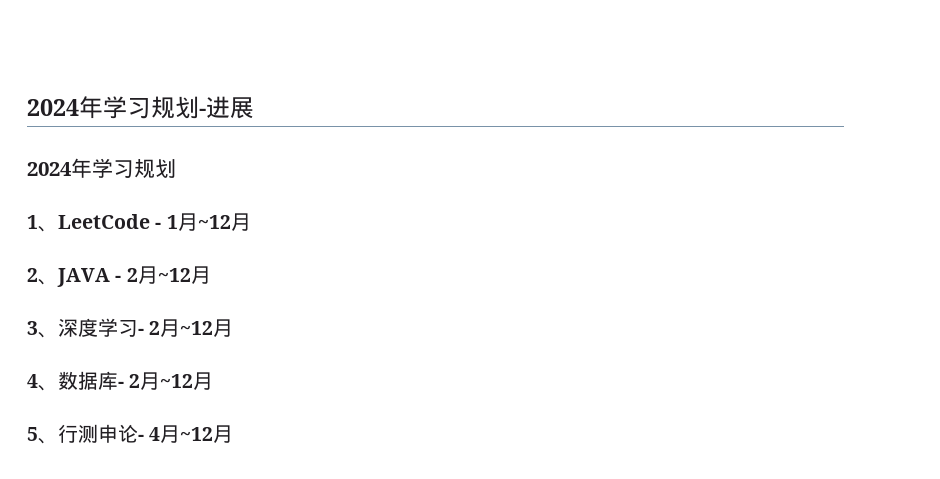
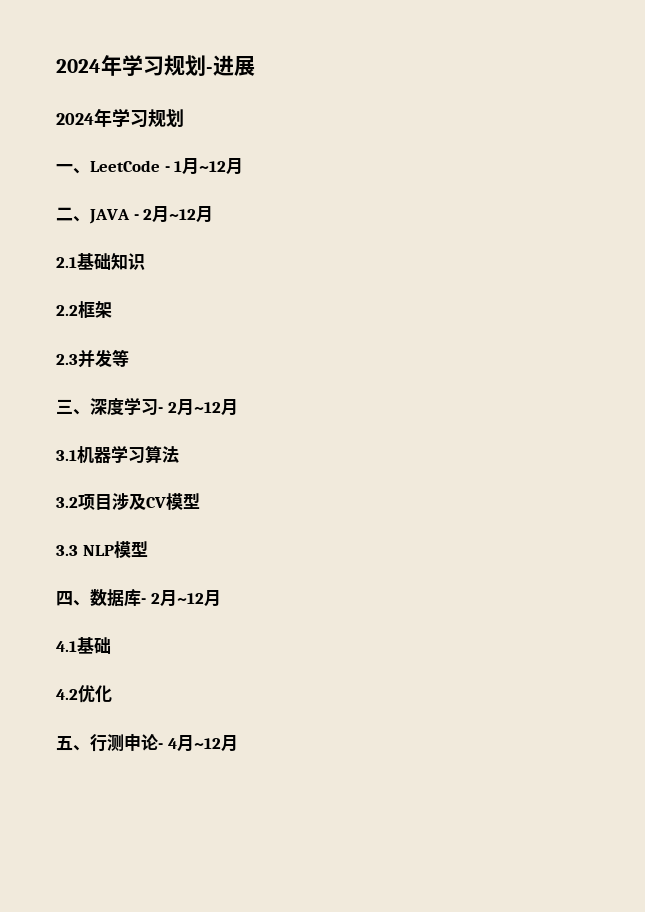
[27,215,38,229] 1 -> [56,164,73,172] 一
[27,268,38,282] 2 -> [56,207,73,221] 二
[27,321,38,335] 3 -> [56,253,145,270] [56,301,112,318] [56,349,129,368] [56,399,73,414] 2.1基础知识 // 2.2框架 // 2.3并发等 // 三
[27,374,38,388] 4 -> [56,445,179,464] [56,493,200,511] [56,541,148,558] [56,591,73,606] 3.1机器学习算法 // 3.2项目涉及CV模型 // 3.3 NLP模型 // 四
[27,427,38,441] 5 -> [56,637,111,654] [56,685,112,703] [56,736,73,751] 4.1基础 // 4.2优化 // 五

